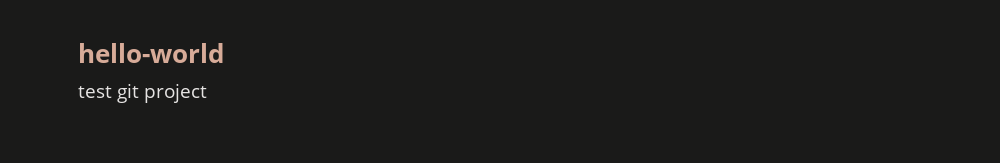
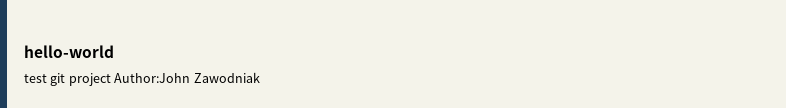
(207, 93) none -> [114,72,260,83] Author:John Zawodniak

